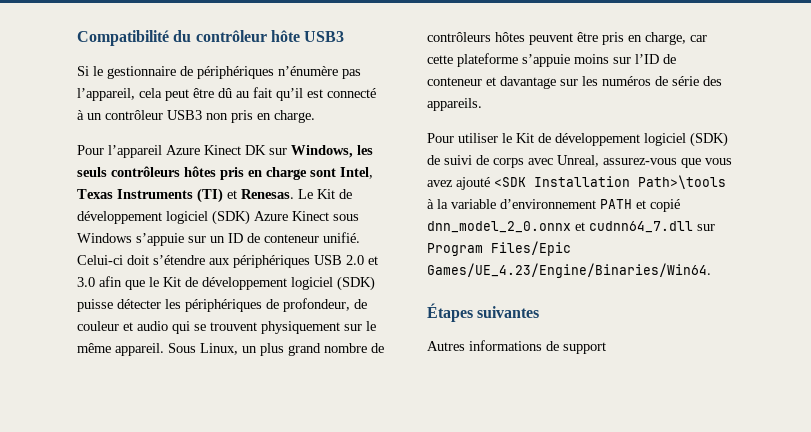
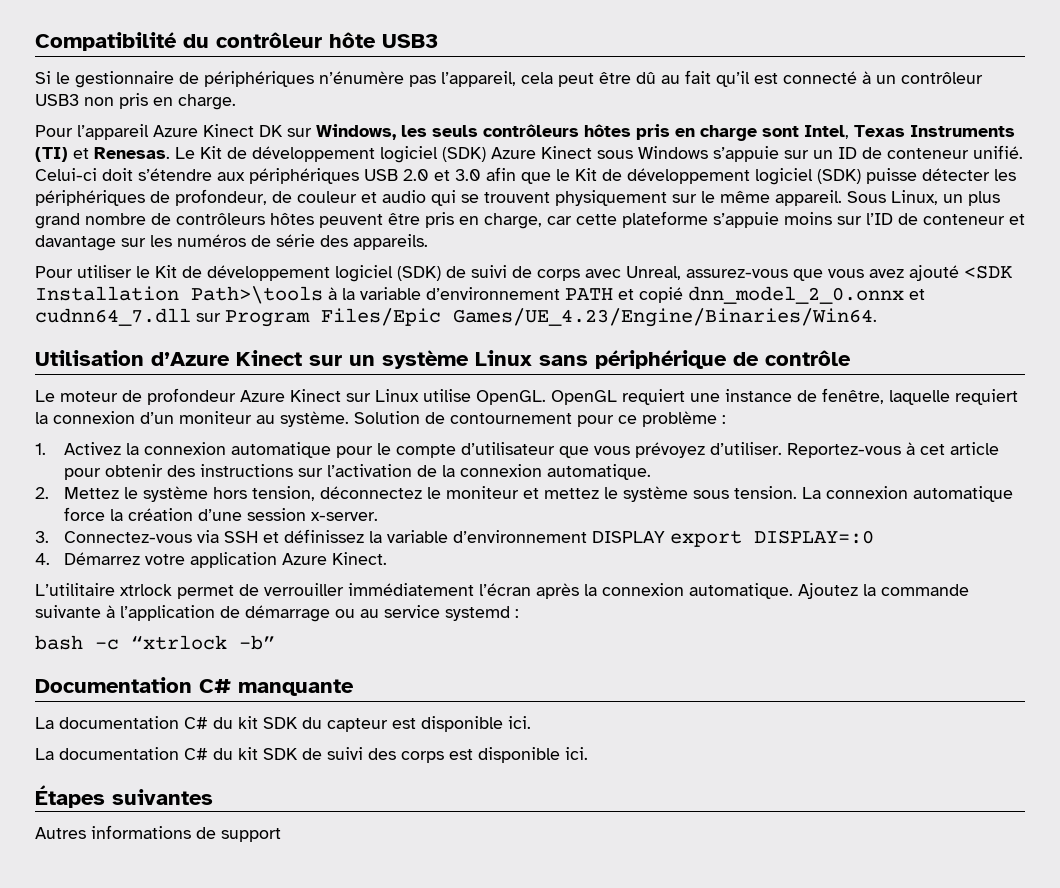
(711, 270) none -> [35,350,851,369] [35,388,1018,405] [35,411,726,427] [35,442,999,458] [63,464,651,480] [35,486,1013,502] [63,507,378,521] [35,529,874,547] [35,552,387,568] [35,583,969,599] [35,605,519,622] [35,635,275,650] [35,677,354,696] [35,716,531,732] [35,747,588,763] // Utilisation d’Azure Kinect sur un système Linux sans périphérique de contrôle // Le moteur de profondeur Azure Kinect sur Linux utilise OpenGL. OpenGL requiert une instance de fenêtre, laquelle requiert la connexion d’un moniteur au système. Solution de contournement pour ce problème : // 1. Activez la connexion automatique pour le compte d’utilisateur que vous prévoyez d’utiliser. Reportez-vous à cet article pour obtenir des instructions sur l’activation de la connexion automatique. // 2. Mettez le système hors tension, déconnectez le moniteur et mettez le système sous tension. La connexion automatique force la création d’une session x-server. // 3. Connectez-vous via SSH et définissez la variable d’environnement DISPLAY export DISPLAY=:0 // 4. Démarrez votre application Azure Kinect. // L’utilitaire xtrlock permet de verrouiller immédiatement l’écran après la connexion automatique. Ajoutez la commande suivante à l’application de démarrage ou au service systemd : // bash -c “xtrlock -b” // Documentation C# manquante // La documentation C# du kit SDK du capteur est disponible ici. // La documentation C# du kit SDK de suivi des corps est disponible ici.

